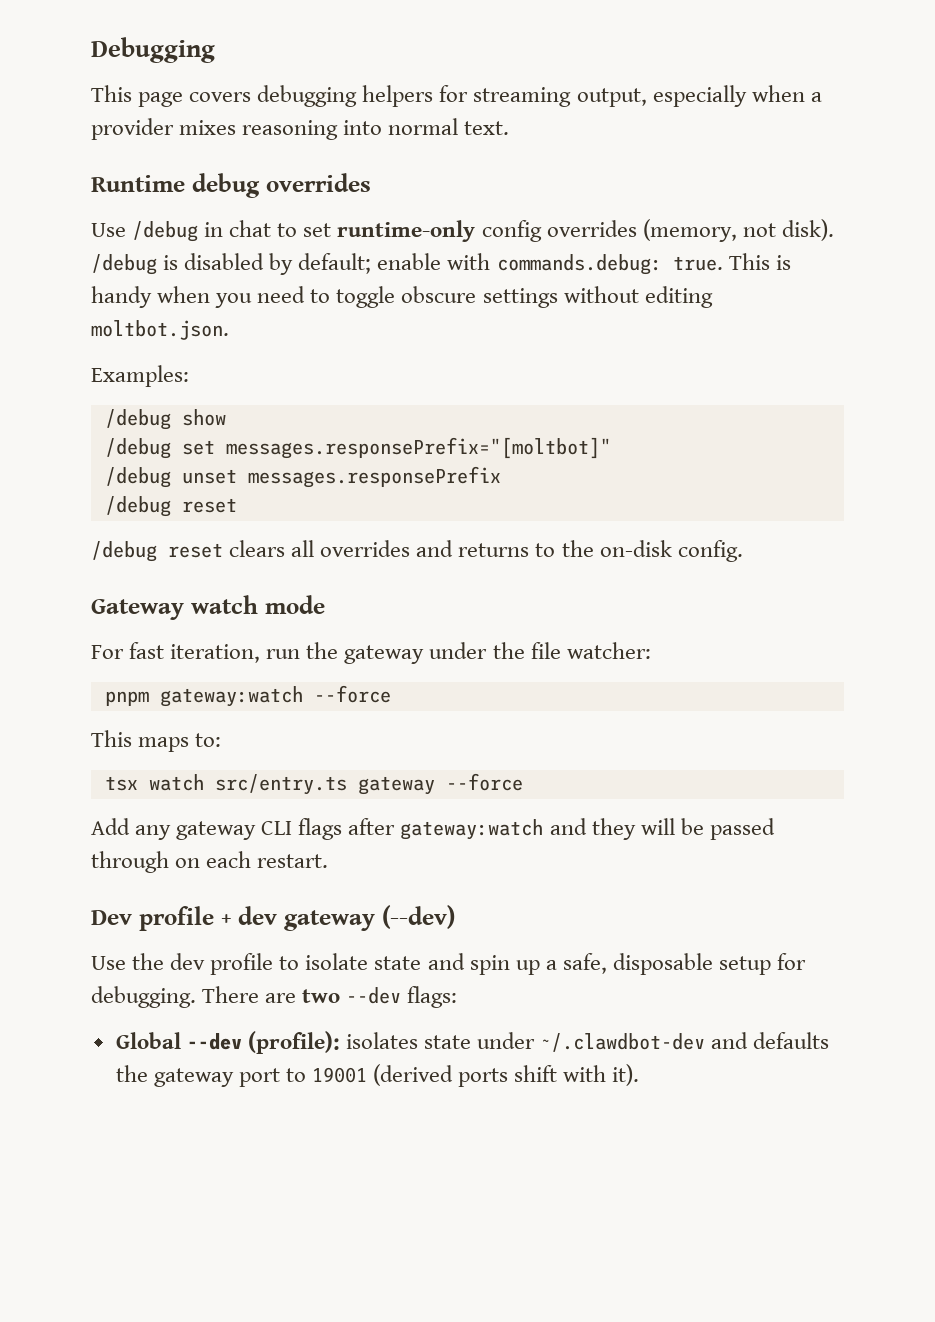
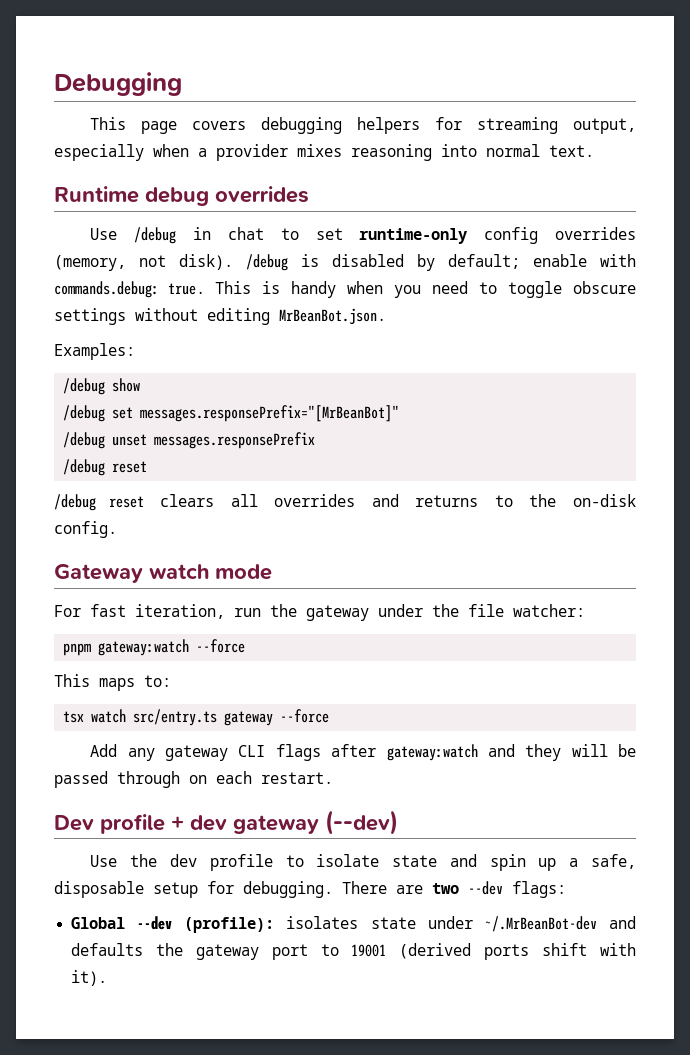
[91,320,229,340] moltbot.json. -> [279,308,386,325] MrBeanBot.json.
[225,437,611,459] messages.responsePrefix="[moltbot]" -> [140,405,400,422] messages.responsePrefix="[MrBeanBot]"
[540,1033,706,1052] ~/.clawdbot-dev -> [484,916,597,932] ~/.MrBeanBot-dev

